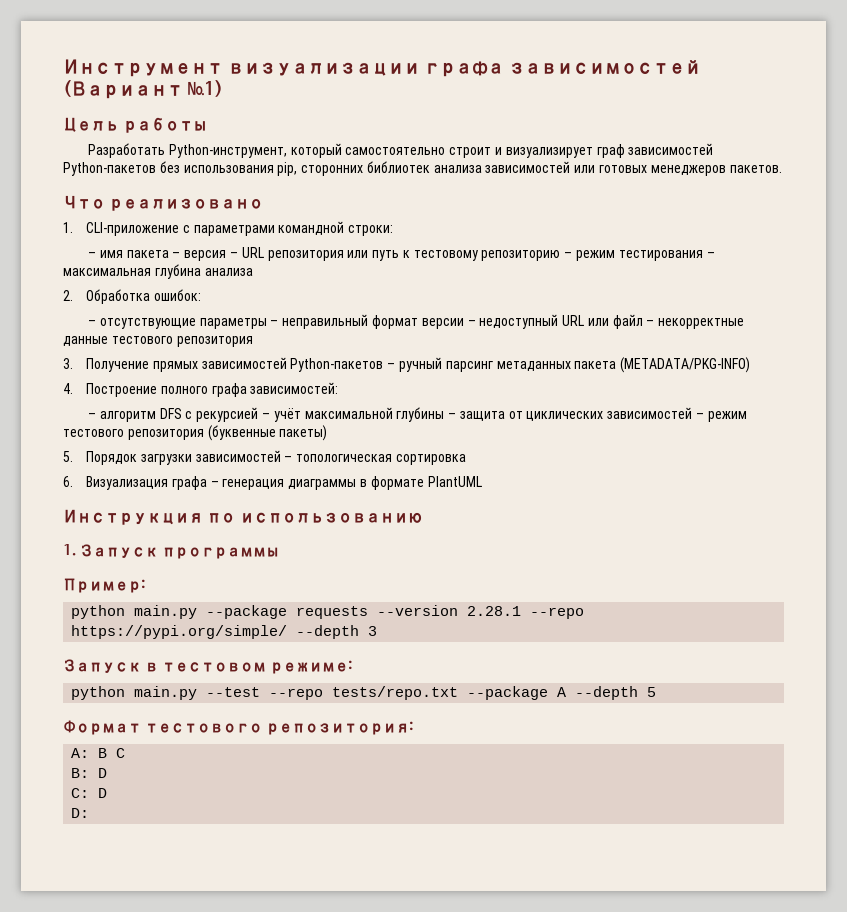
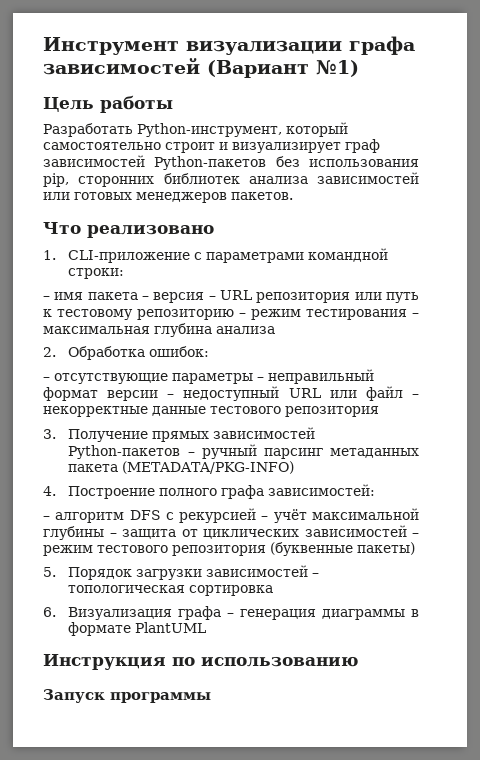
[63,544,76,556] 1. -> (358, 661) none
[63,578,145,593] [71,605,585,619] [71,625,378,639] [63,659,353,674] [71,686,657,700] [63,720,414,735] [71,748,126,758] [71,768,108,778] [71,788,108,798] [71,808,90,818] // Пример: // python main.py --package requests --version 2.28.1 --repo https://pypi.org/simple/ --depth 3 // Запуск в тестовом режиме: // python main.py --test --repo tests/repo.txt --package A --depth 5 // Формат тестового репозитория: // A: B C // B: D // C: D // D: -> (211, 697) none

